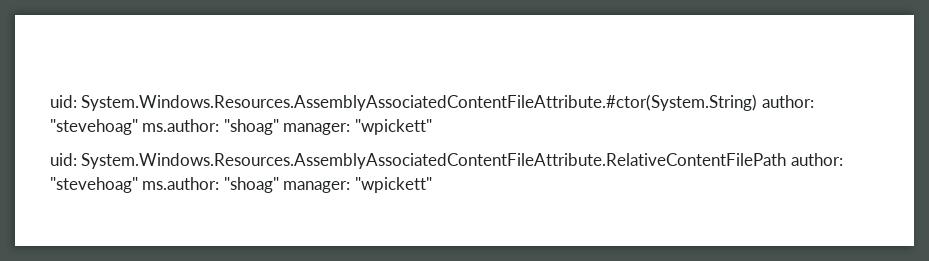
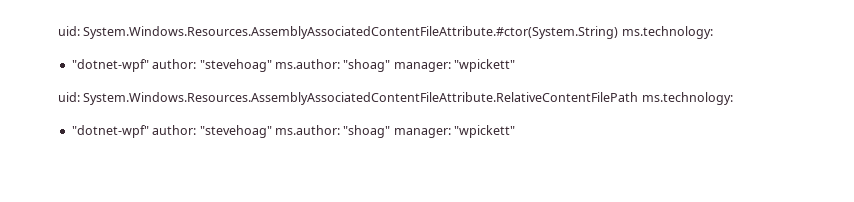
(758, 102) none -> [621,26,713,39] [71,59,149,72] ms.technology: // "dotnet-wpf"
(787, 161) none -> [641,92,733,105] [71,125,149,138] ms.technology: // "dotnet-wpf"

